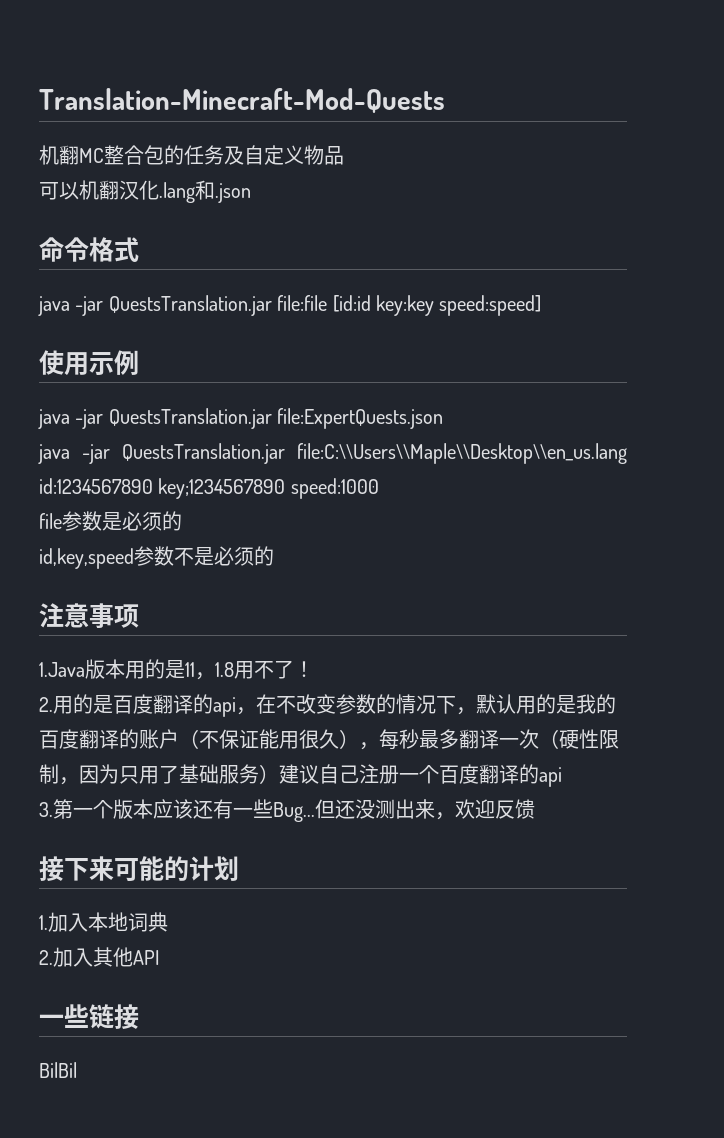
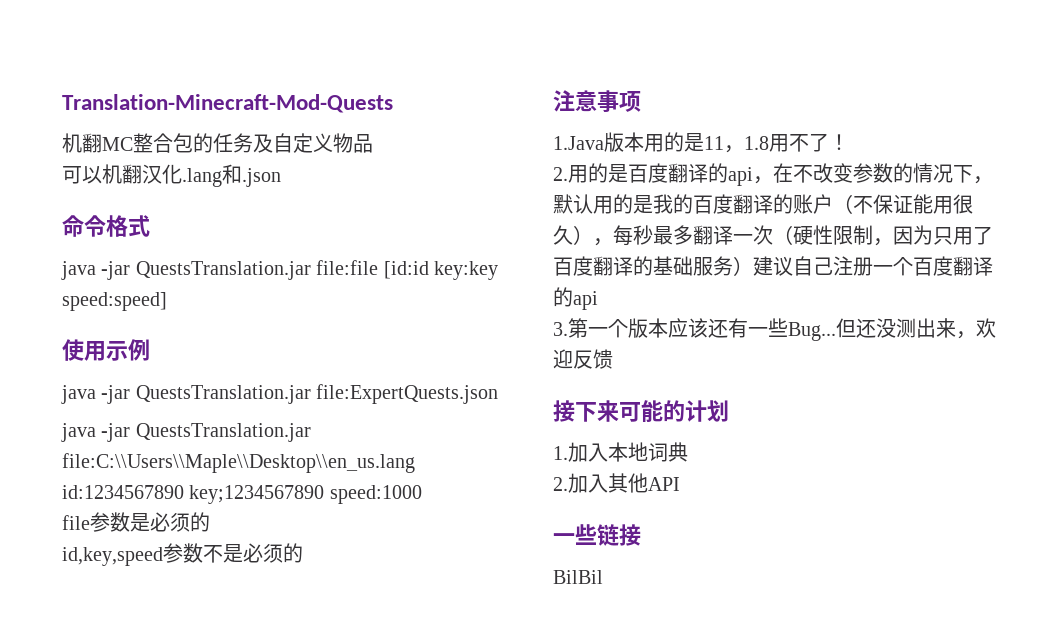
(179, 774) none -> [553,256,653,276] 百度翻译的

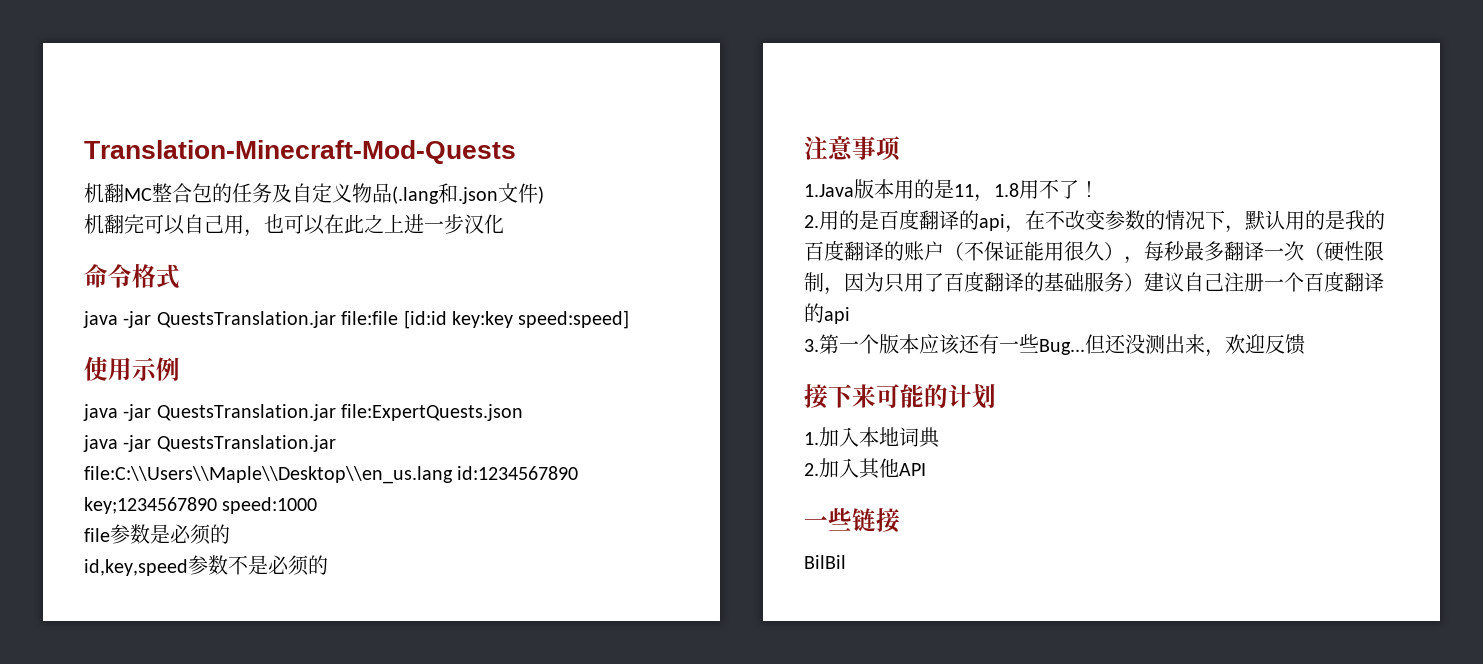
[62,164,142,184] // 可以机翻 -> [392,183,544,204] [84,214,464,237] (.lang和.json文件) // 机翻完可以自己用，也可以在此之上进一步
[182,164,281,187] .lang和.json -> (504, 224) none

